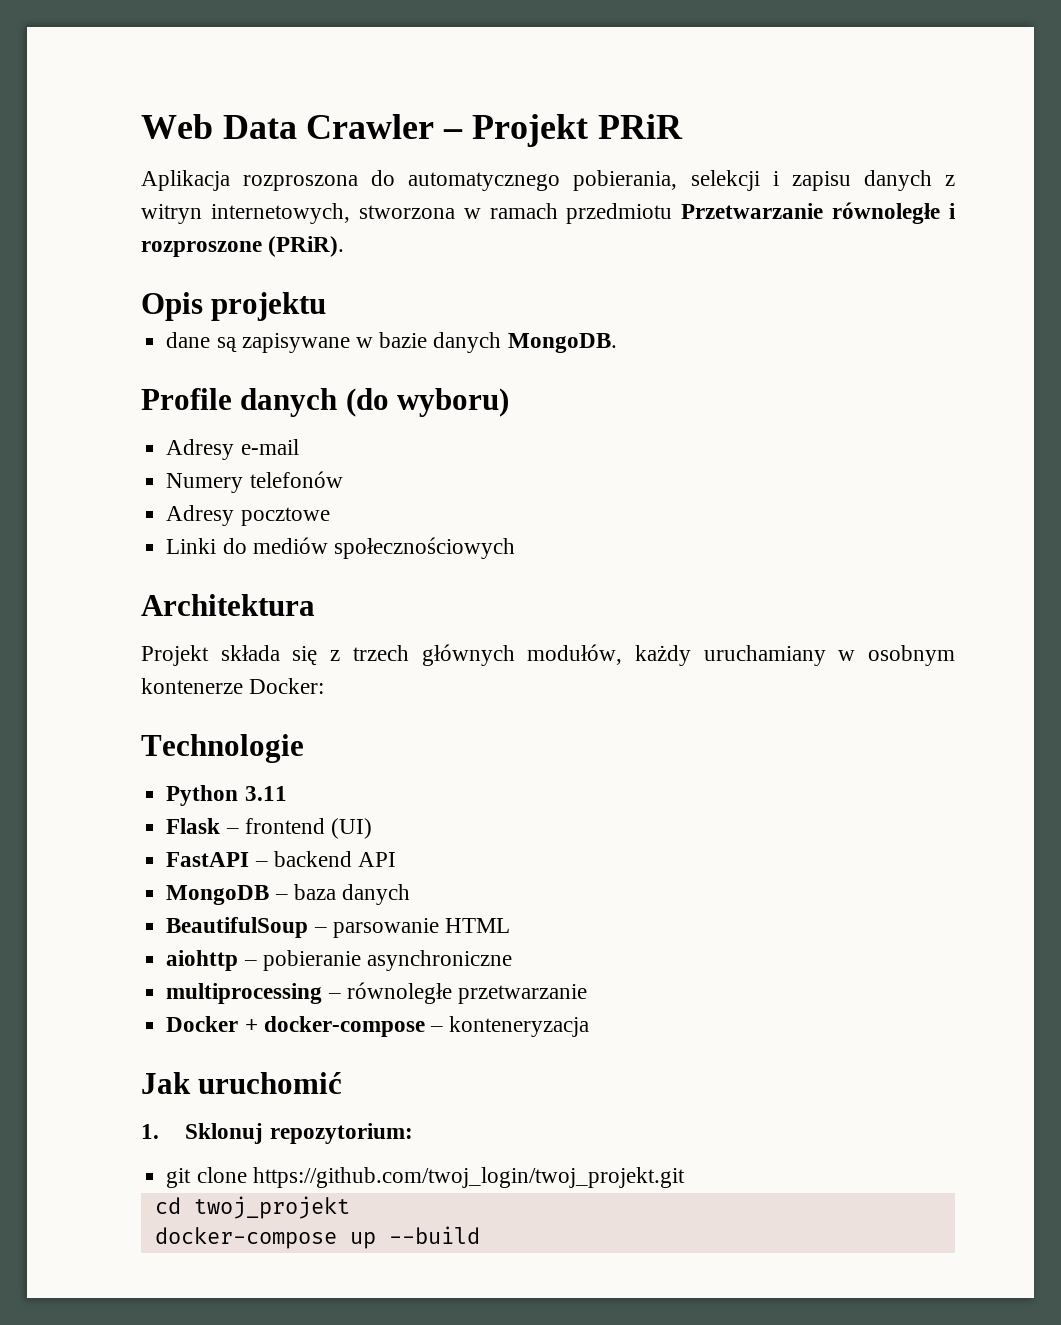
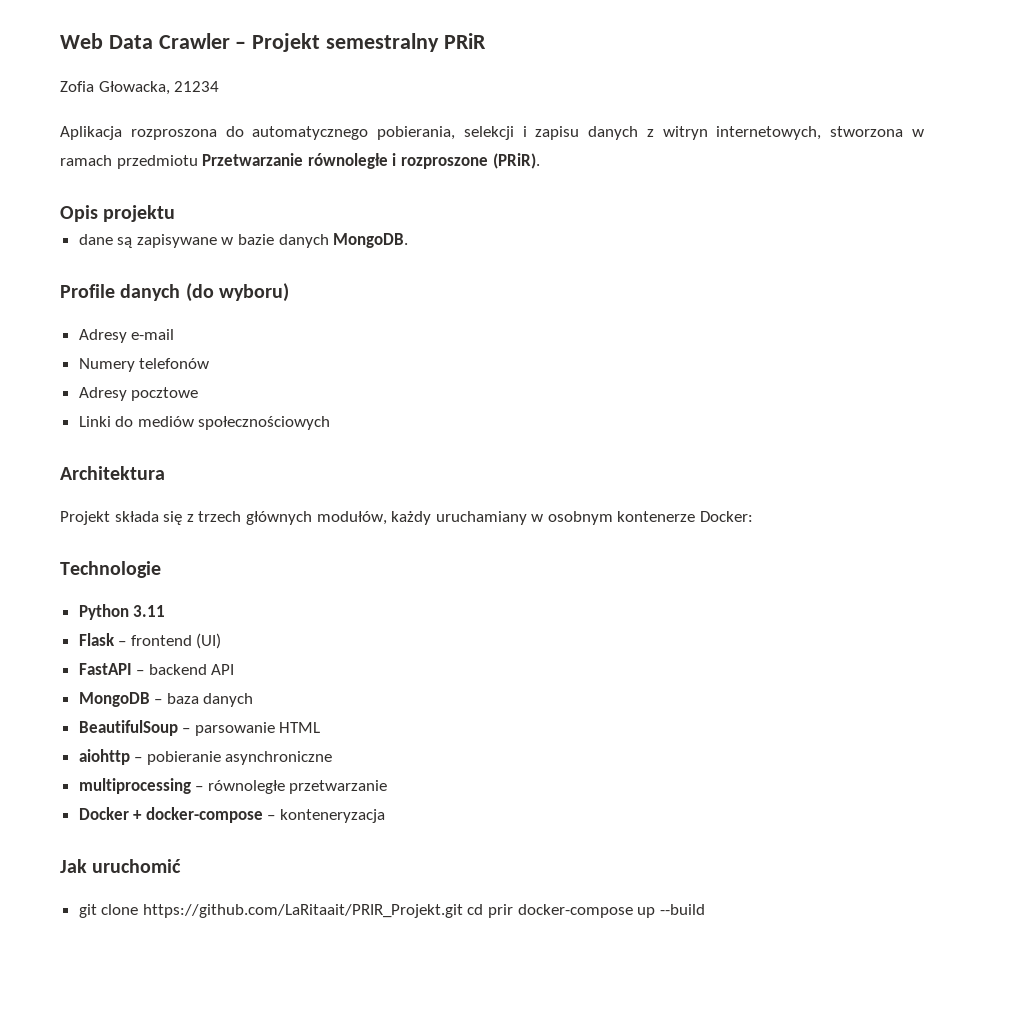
(588, 130) none -> [326,33,440,52] semestralny
(683, 126) none -> [60,81,220,95] // Zofia Głowacka, 21234
[141,1123,413,1144] // 1. Sklonuj repozytorium: -> (182, 866) none
[252,1167,685,1188] [154,1196,350,1219] https://github.com/twoj_login/twoj_projekt.git // cd twoj_projekt // -> [142,904,514,918] https://github.com/LaRitaait/PRIR_Projekt.git cd prir

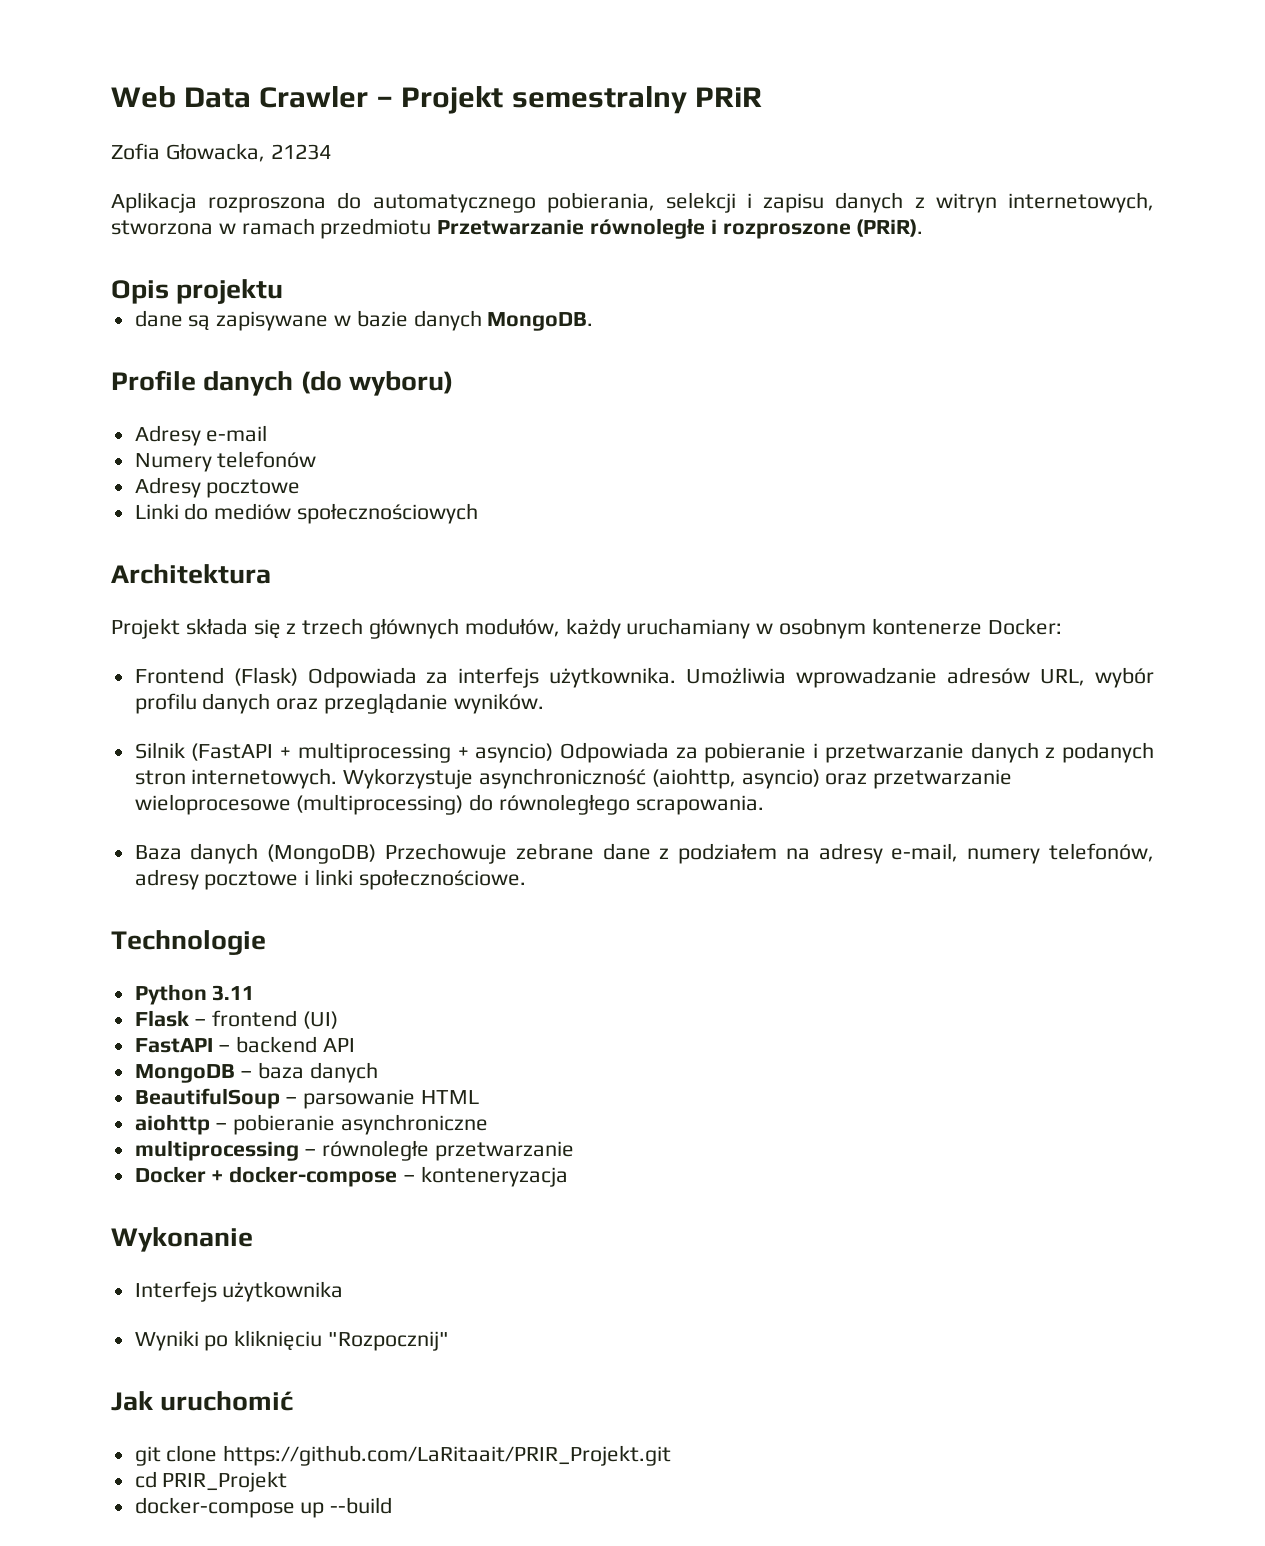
(754, 516) none -> [134,667,1154,688] [134,693,544,714] [134,742,1154,763] [134,768,1013,789] [134,794,764,815] [134,843,1155,864] [134,869,526,890] // Frontend (Flask) Odpowiada za interfejs użytkownika. Umożliwia wprowadzanie adresów URL, wybór profilu danych oraz przeglądanie wyników. // Silnik (FastAPI + multiprocessing + asyncio) Odpowiada za pobieranie i przetwarzanie danych z podanych stron internetowych. Wykorzystuje asynchroniczność (aiohttp, asyncio) oraz przetwarzanie wieloprocesowe (multiprocessing) do równoległego scrapowania. // Baza danych (MongoDB) Przechowuje zebrane dane z podziałem na adresy e-mail, numery telefonów, adresy pocztowe i linki społecznościowe.
(386, 816) none -> [111,1227,253,1252] [134,1281,344,1302] [134,1330,450,1351] // Wykonanie // Interfejs użytkownika // Wyniki po kliknięciu "Rozpocznij"
[467,904,514,918] cd prir -> [134,1471,288,1492] // cd PRIR_Projekt //

